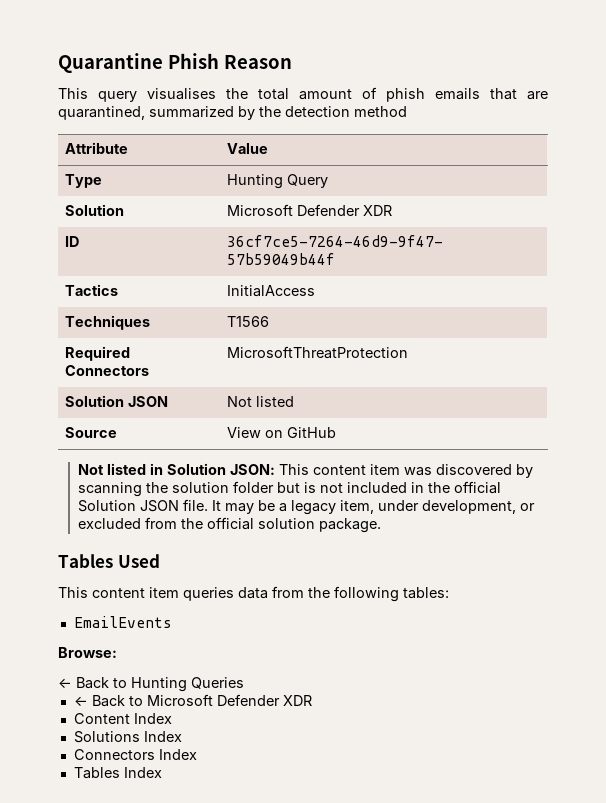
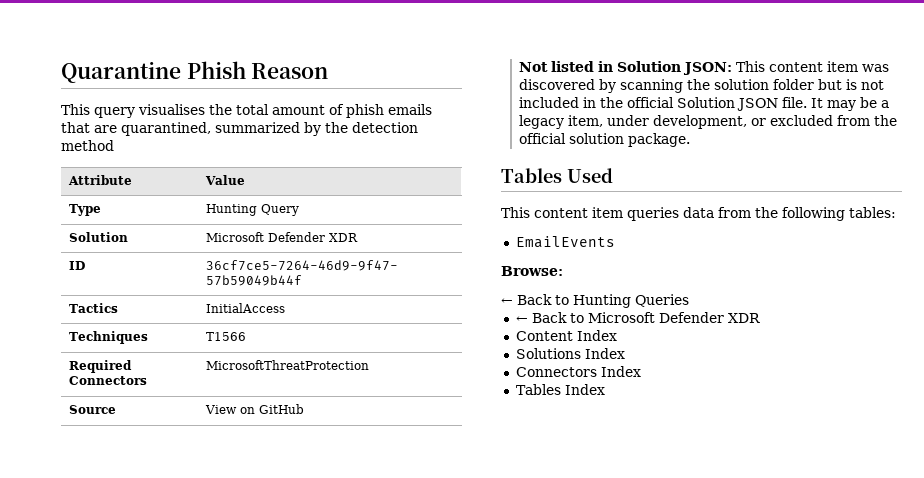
[65,395,169,407] [227,396,295,407] // Solution JSON | Not listed -> (369, 365) none

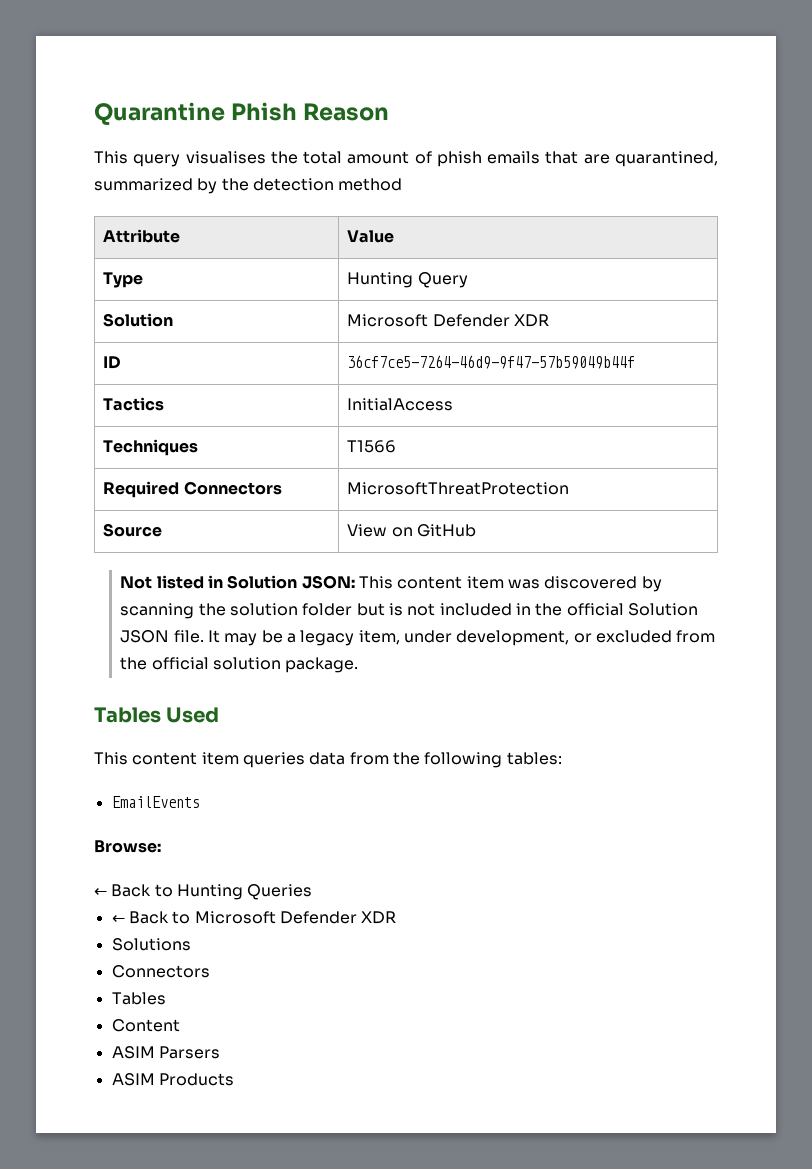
[515,330,617,341] // Content Index -> (397, 917) none
[584,348,625,359] [515,366,641,377] [515,384,605,395] Index // Connectors Index // Tables Index -> [111,965,210,978] [111,992,166,1005] [111,1019,180,1032] [111,1046,220,1059] [111,1073,234,1086] // Connectors // Tables // Content // ASIM Parsers // ASIM Products

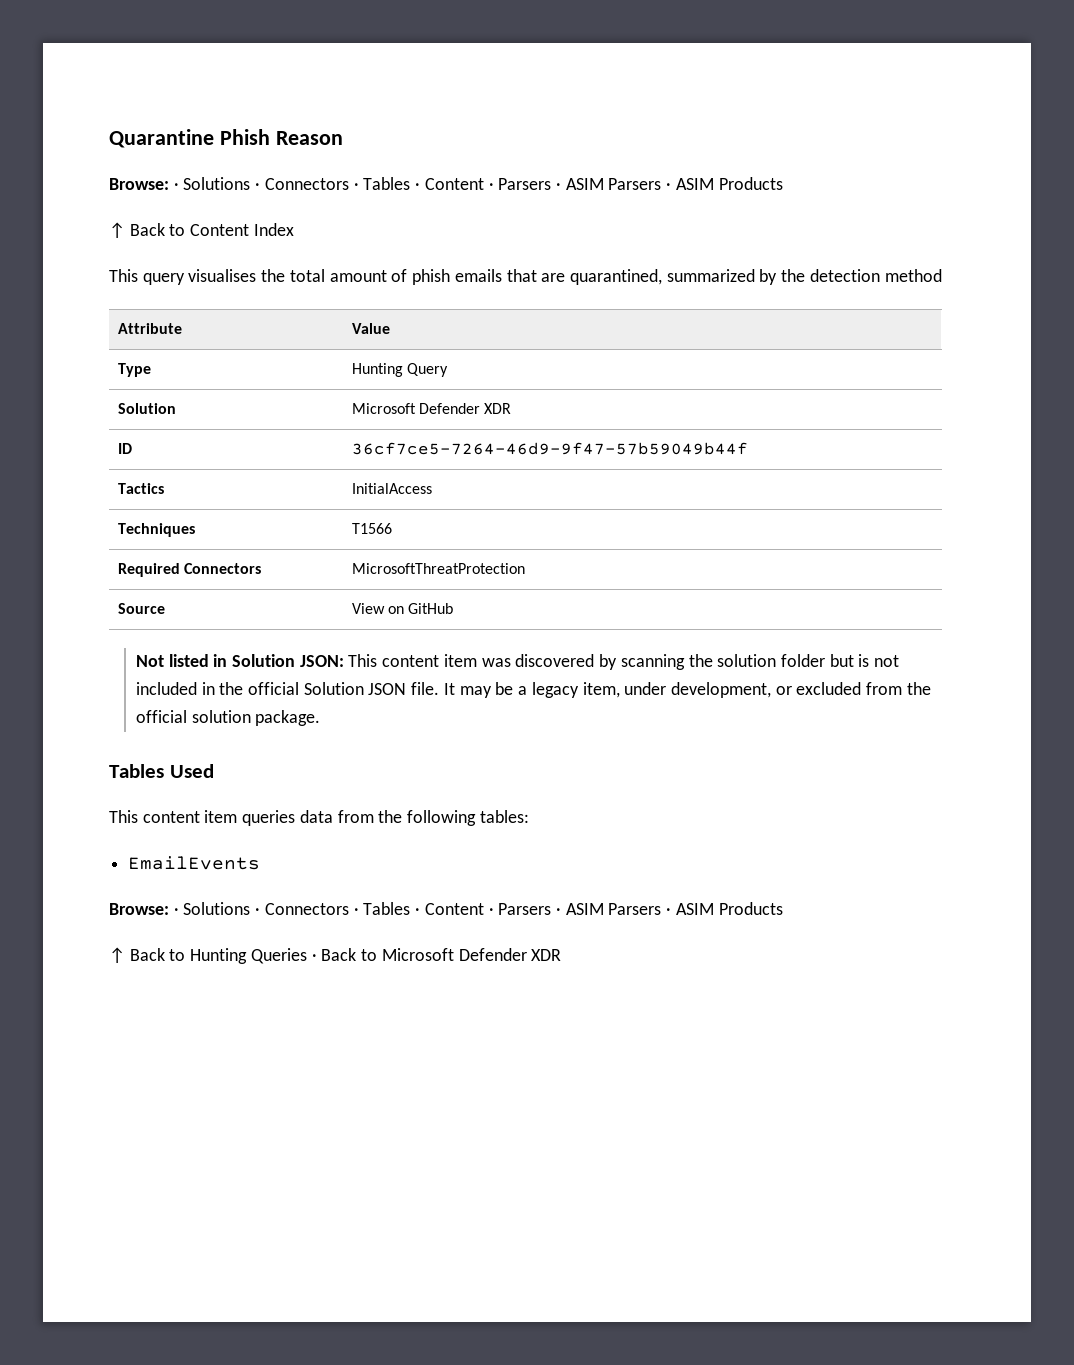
(390, 112) none -> [109,177,783,190] [109,222,294,238] // Browse: · Solutions · Connectors · Tables · Content · Parsers · ASIM Parsers · ASIM Products // ↑ Back to Content Index
[94,888,107,896] // ← -> [173,902,783,915] [109,947,125,963] · Solutions · Connectors · Tables · Content · Parsers · ASIM Parsers · ASIM Products // ↑
[111,915,125,923] // ← -> [311,954,317,961] ·
[111,938,191,951] [111,965,210,978] [111,992,166,1005] [111,1019,180,1032] [111,1046,220,1059] [111,1073,234,1086] // Solutions // Connectors // Tables // Content // ASIM Parsers // ASIM Products -> (562, 955) none

